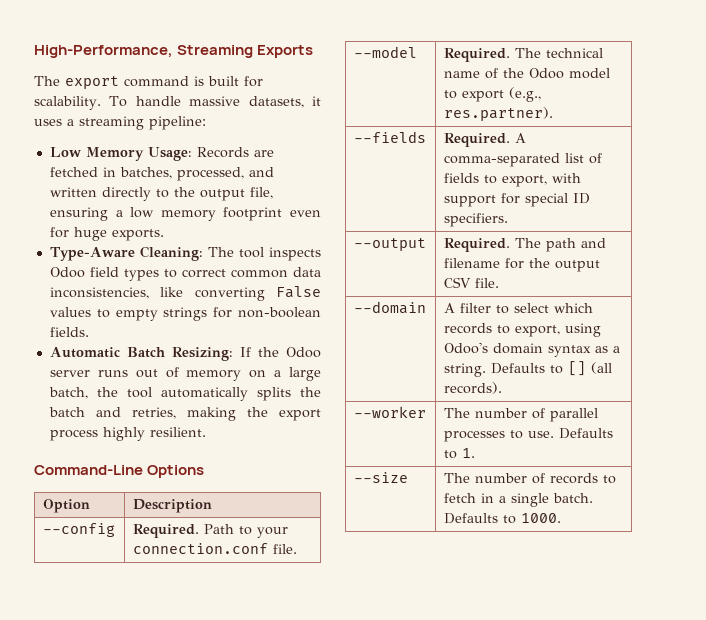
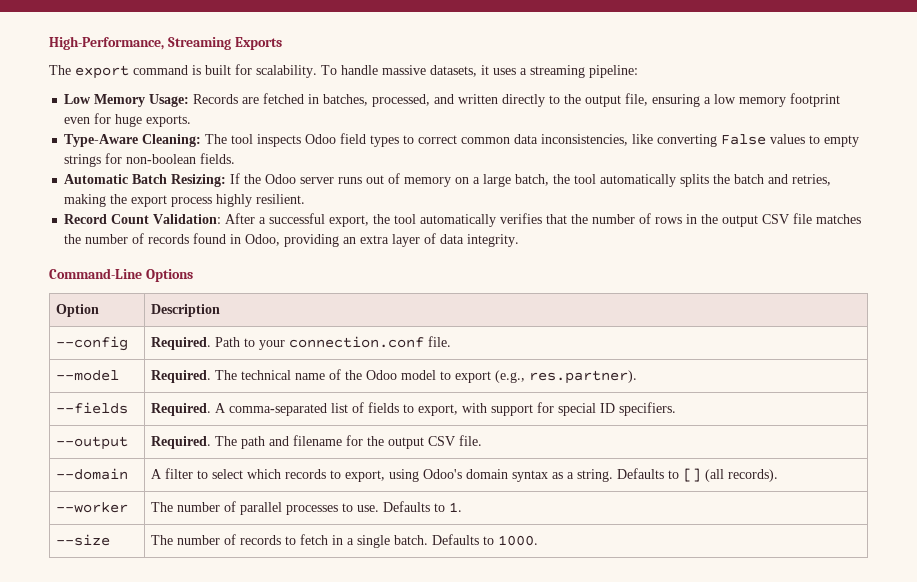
(206, 432) none -> [64,213,862,227] [64,233,520,247] // Record Count Validation: After a successful export, the tool automatically verifies that the number of rows in the output CSV file matches the number of records found in Odoo, providing an extra layer of data integrity.

